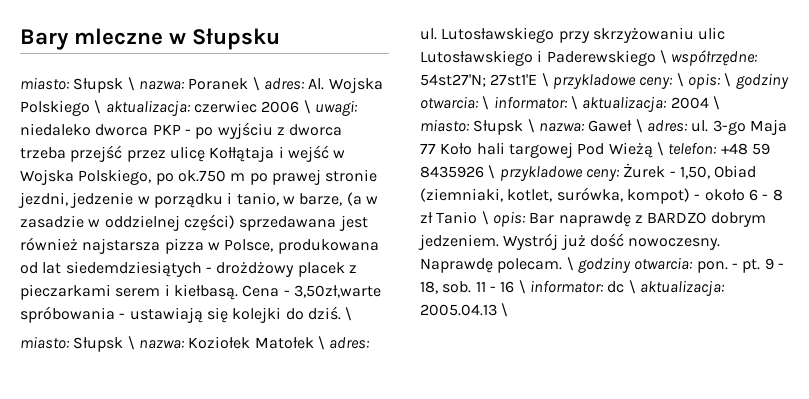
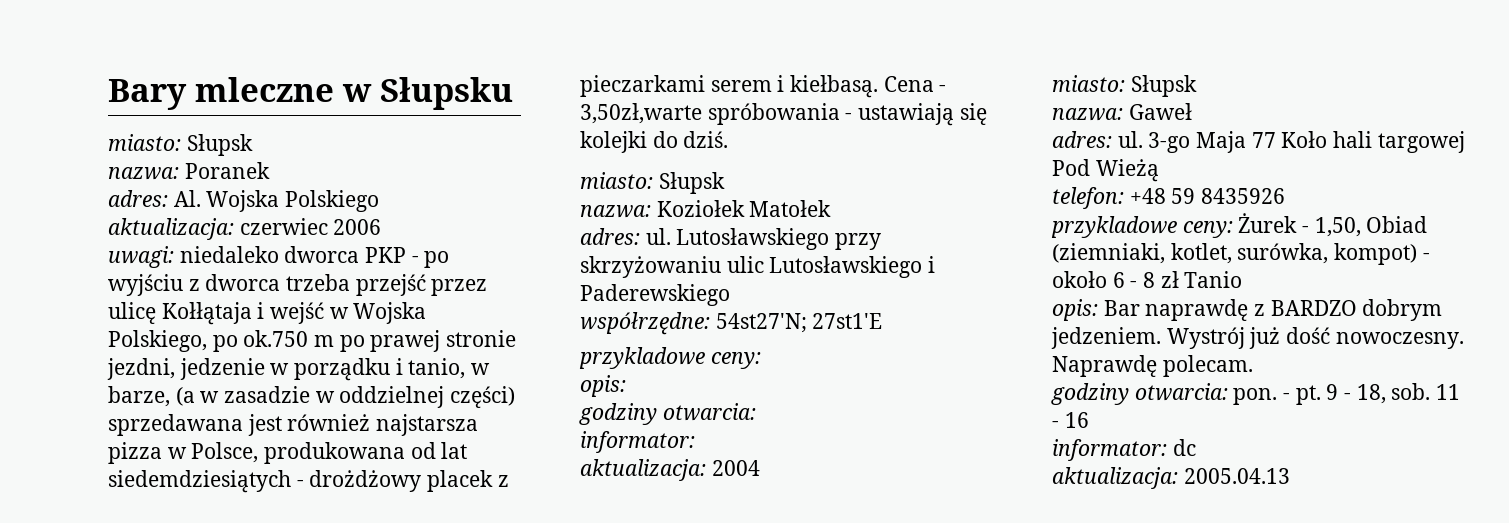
[127,77,135,91] \ -> (253, 145) //
[252,77,260,91] \ -> (270, 170) //
[94,100,102,114] \ -> (380, 201) //
[303,100,311,114] \ -> (382, 227) //
[345,307,353,321] [20,336,135,352] \ // miasto: Słupsk \ -> [580,172,725,194] // miasto: Słupsk //
[317,336,325,350] \ -> (832, 208) //
[659,50,667,64] \ -> (730, 295) //
[541,73,789,89] [420,96,578,110] \ przykladowe ceny: \ opis: \ godziny otwarcia: \ informator: \ -> [579,347,761,369] [580,375,626,397] [579,403,756,425] [580,431,695,453] // przykladowe ceny: // opis: // godziny otwarcia: // informator: //
[712,96,720,110] [420,119,535,135] \ // miasto: Słupsk \ -> [1052,75,1197,97] // miasto: Słupsk //
[635,119,643,133] \ -> (1192, 111) //
[656,142,664,156] \ -> (1159, 170) //
[488,165,496,179] \ -> (1286, 196) //
[481,211,489,225] \ -> (1243, 279) //
[566,257,574,271] \ -> (1253, 366) //
[518,280,526,294] \ -> (1089, 420) //
[628,280,636,294] \ -> (1196, 447) //
[501,303,509,317] \ -> (1290, 476) none

